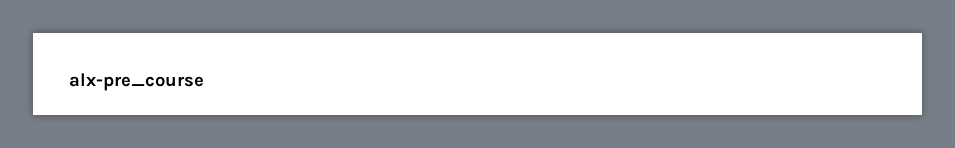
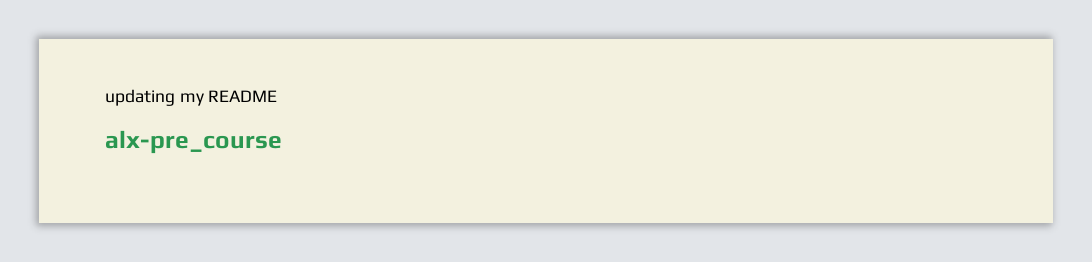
(69, 82) none -> [105,89,278,106] updating my README //

